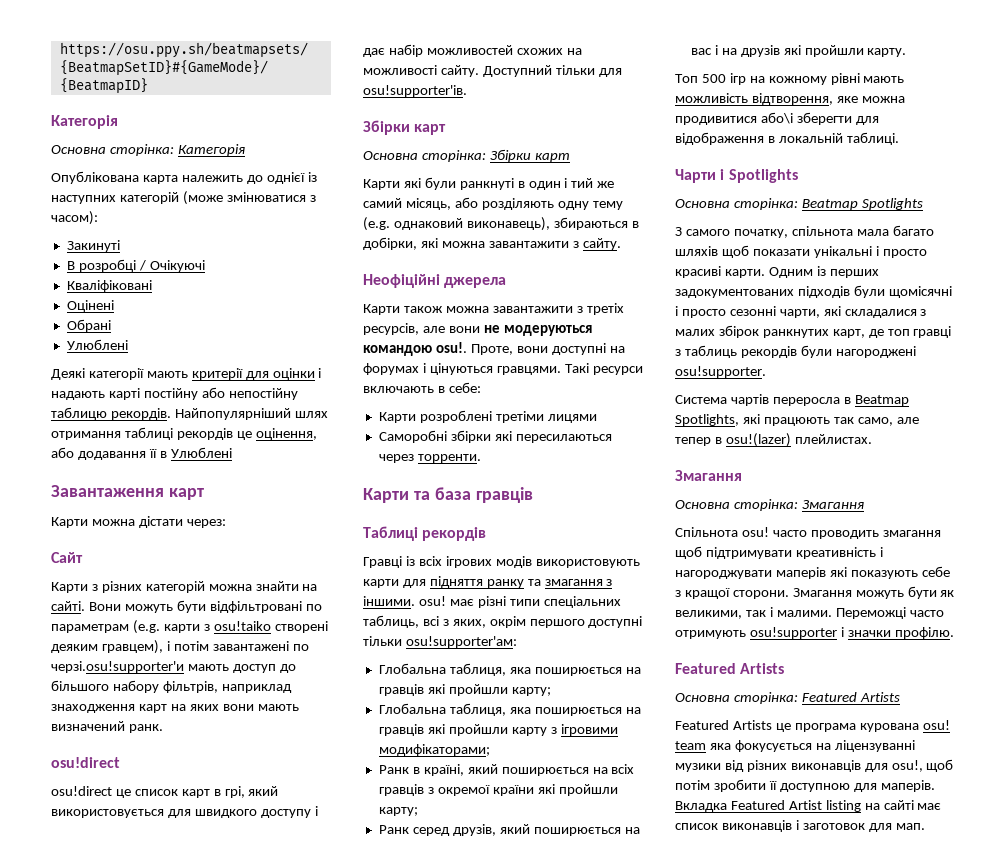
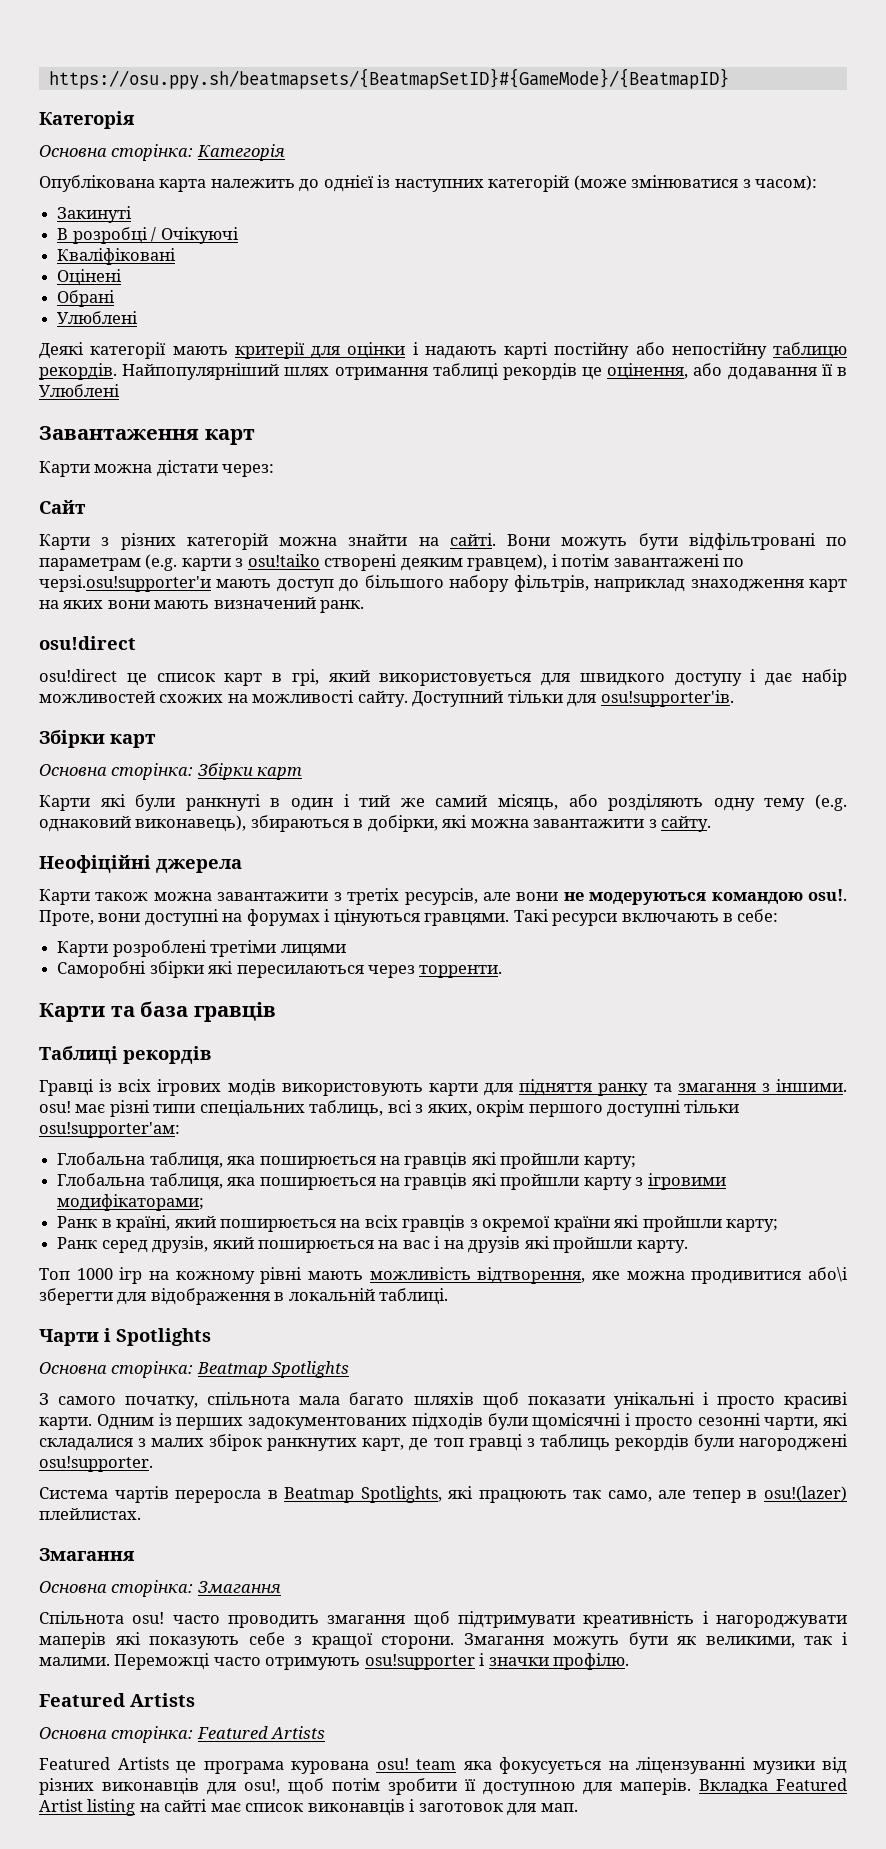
[701,74,726,83] 500 -> [76,1268,113,1280] 1000

